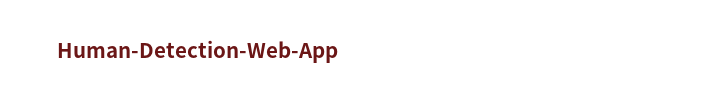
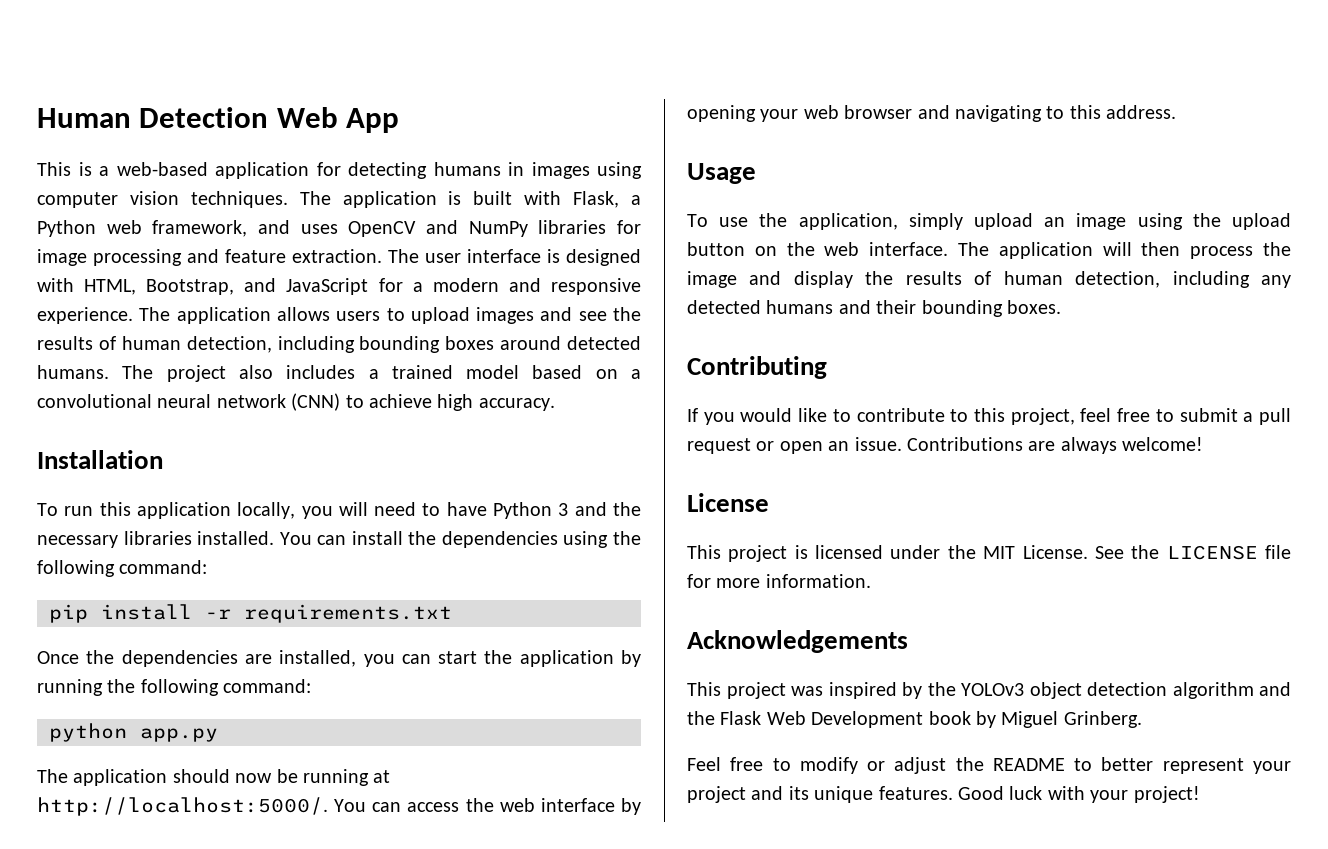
[57,40,338,63] Human-Detection-Web-App -> [37,107,400,133] [37,162,642,179] [37,191,642,208] [37,220,641,237] [37,249,641,266] [37,278,641,295] [37,307,641,324] [37,336,641,353] [37,365,641,382] [37,393,555,411] [37,450,163,469] [37,502,641,519] [37,531,641,548] [37,560,208,577] [49,604,452,623] [37,650,641,667] [37,679,312,696] [49,723,218,742] [37,769,391,786] [37,797,642,816] [687,105,1177,122] [687,163,756,184] [687,213,1291,230] [687,242,1291,259] [687,271,1291,288] [687,300,1061,317] [687,356,827,379] [687,408,1291,425] [687,437,1204,454] [687,493,769,512] [687,545,1291,562] [687,574,871,588] [687,630,908,653] [687,682,1291,699] [687,711,1142,728] [687,757,1291,774] [687,786,1200,803] Human Detection Web App // This is a web-based application for detecting humans in images using computer vision techniques. The application is built with Flask, a Python web framework, and uses OpenCV and NumPy libraries for image processing and feature extraction. The user interface is designed with HTML, Bootstrap, and JavaScript for a modern and responsive experience. The application allows users to upload images and see the results of human detection, including bounding boxes around detected humans. The project also includes a trained model based on a convolutional neural network (CNN) to achieve high accuracy. // Installation // To run this application locally, you will need to have Python 3 and the necessary libraries installed. You can install the dependencies using the following command: // pip install -r requirements.txt // Once the dependencies are installed, you can start the application by running the following command: // python app.py // The application should now be running at http://localhost:5000/. You can access the web interface by opening your web browser and navigating to this address. // Usage // To use the application, simply upload an image using the upload button on the web interface. The application will then process the image and display the results of human detection, including any detected humans and their bounding boxes. // Contributing // If you would like to contribute to this project, feel free to submit a pull request or open an issue. Contributions are always welcome! // License // This project is licensed under the MIT License. See the LICENSE file for more information. // Acknowledgements // This project was inspired by the YOLOv3 object detection algorithm and the Flask Web Development book by Miguel Grinberg. // Feel free to modify or adjust the README to better represent your project and its unique features. Good luck with your project!

